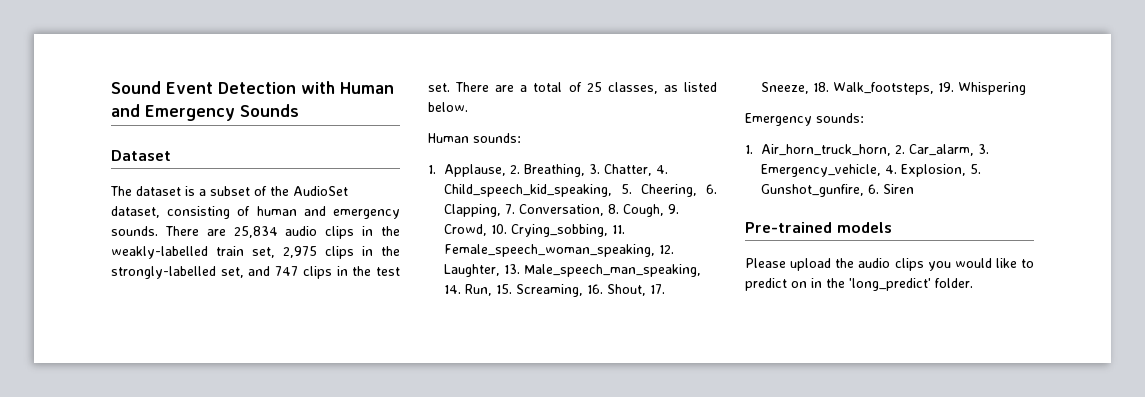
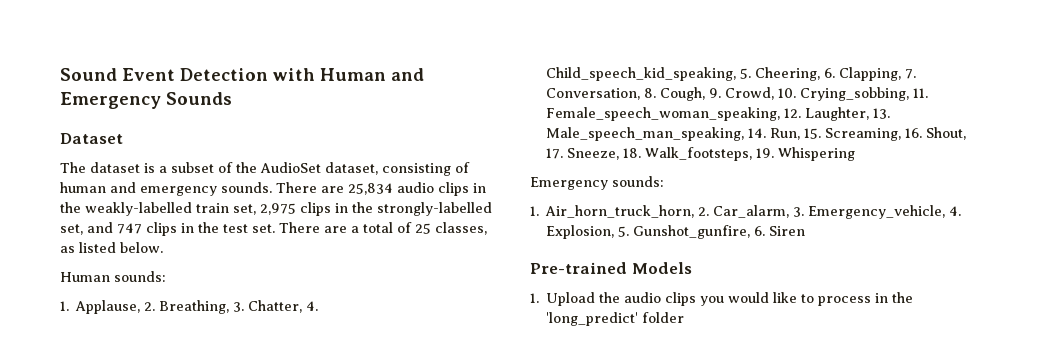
[837,222,892,233] [745,258,832,271] models // Please upload -> [631,262,692,274] [530,292,596,306] Models // 1. Upload
[745,278,807,291] predict on -> [818,296,872,306] process
[935,278,973,288] folder. -> [642,312,685,323] folder

